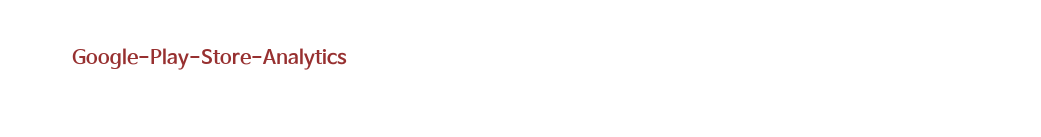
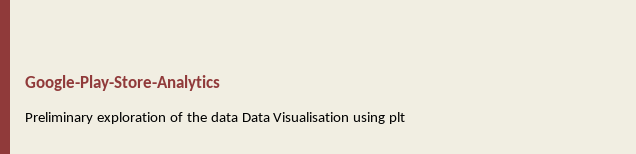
(347, 59) none -> [25,112,406,124] // Preliminary exploration of the data Data Visualisation using plt

